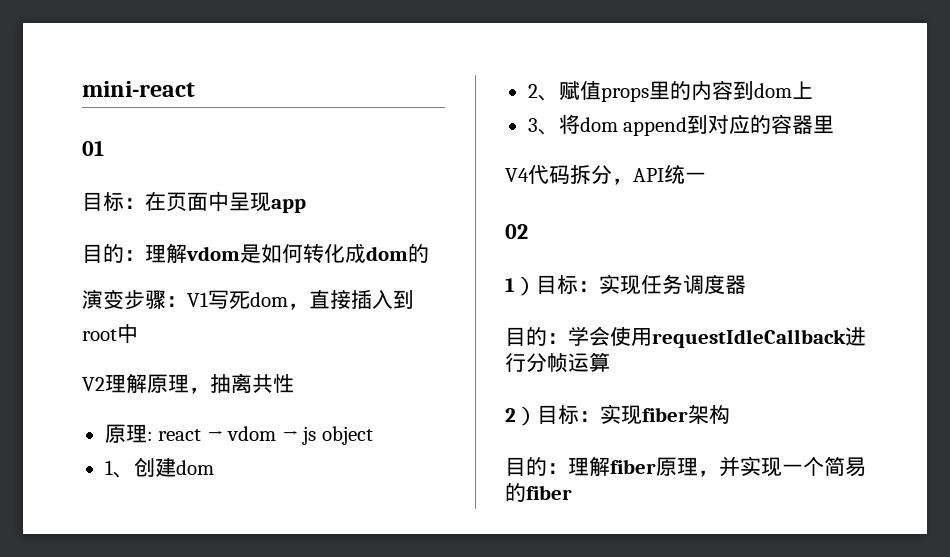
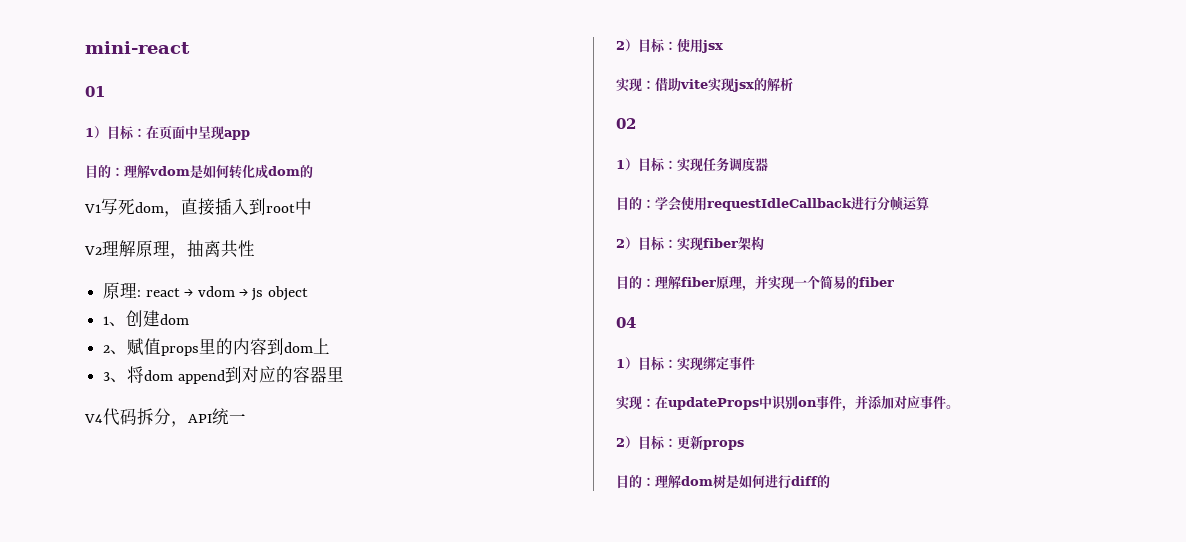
(104, 148) none -> [85,126,107,139] 1）
[82,289,187,310] 演变步骤： -> (313, 171) none
(706, 177) none -> [616,38,723,53] [616,77,793,92] // 2）目标：使用jsx // 实现：借助vite实现jsx的解析
(572, 492) none -> [616,317,636,328] [616,356,755,371] [616,395,959,411] [616,435,744,450] [616,474,830,489] // 04 // 1）目标：实现绑定事件 // 实现：在updateProps中识别on事件，并添加对应事件。 // 2）目标：更新props // 目的：理解dom树是如何进行diff的

